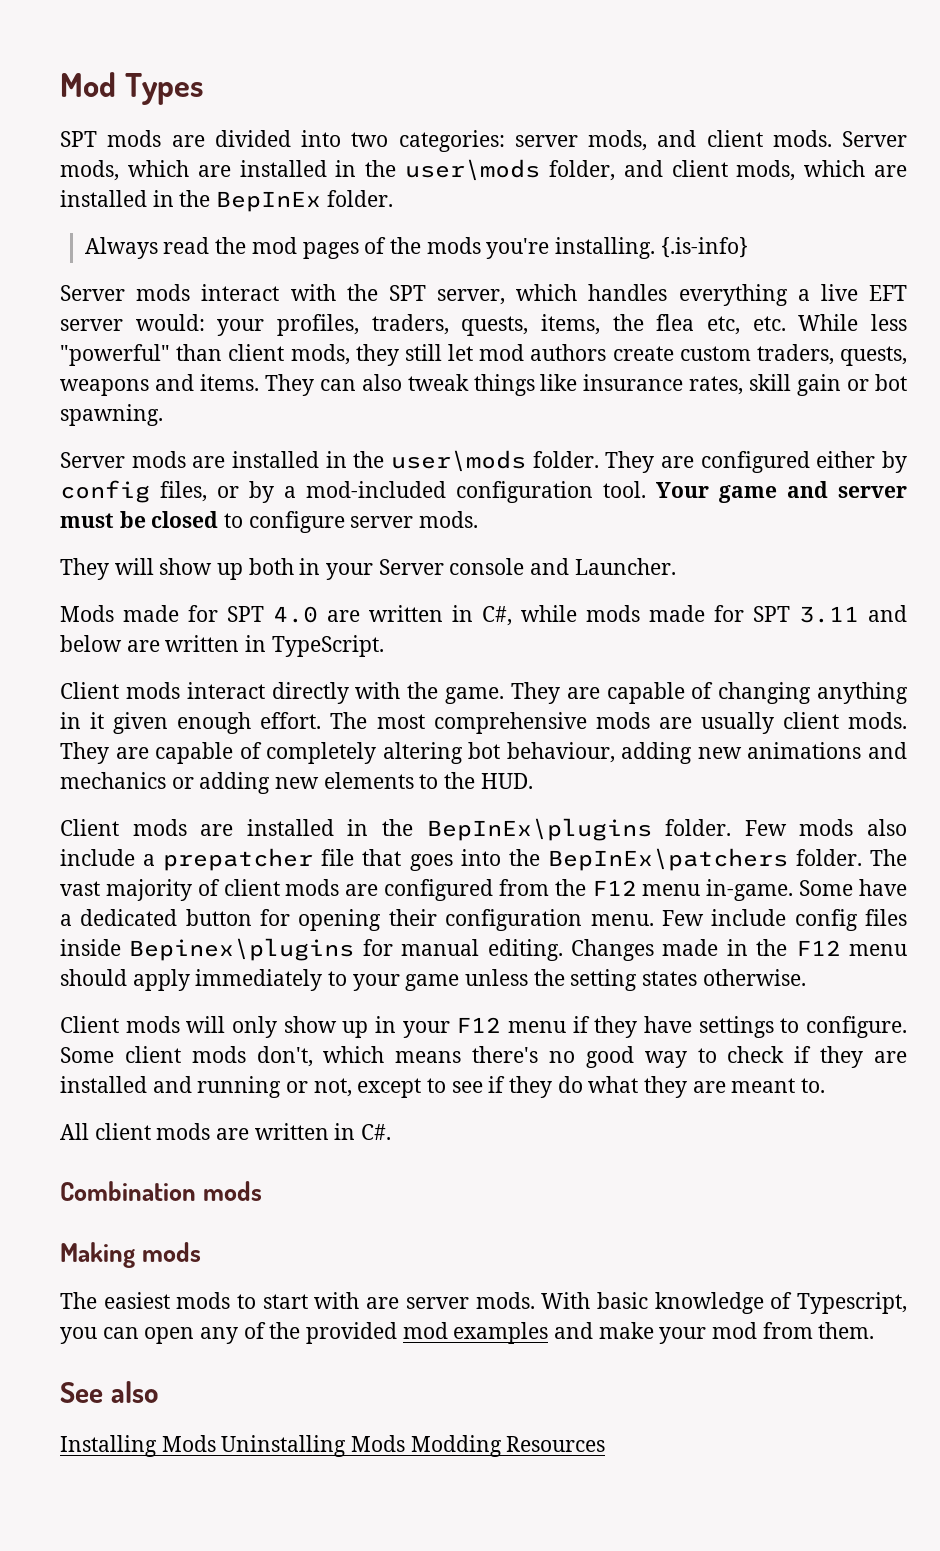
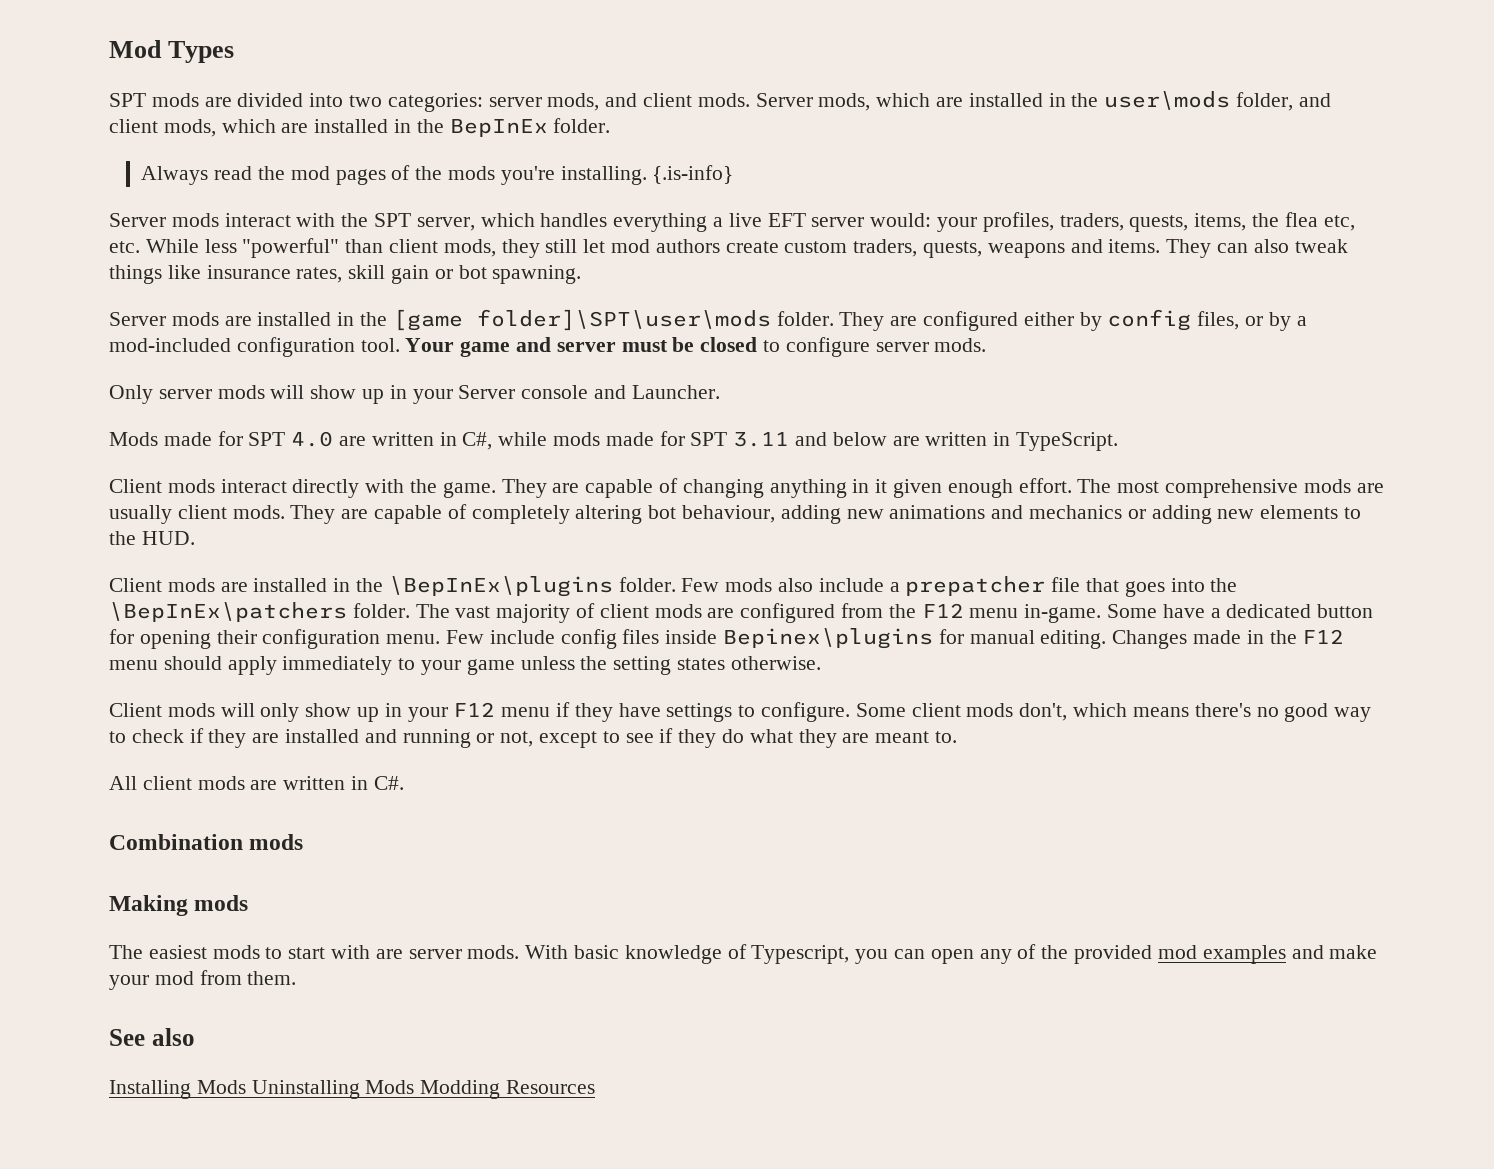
[391,450,526,472] user\mods -> [392,309,771,331] [game folder]\SPT\user\mods
[60,558,109,580] They -> [109,385,265,404] Only server mods
[248,558,294,575] both -> (385, 396) none
[426,818,652,841] BepInEx\plugins -> [388,576,613,597] \BepInEx\plugins
[547,848,788,871] BepInEx\patchers -> [109,602,347,622] \BepInEx\patchers

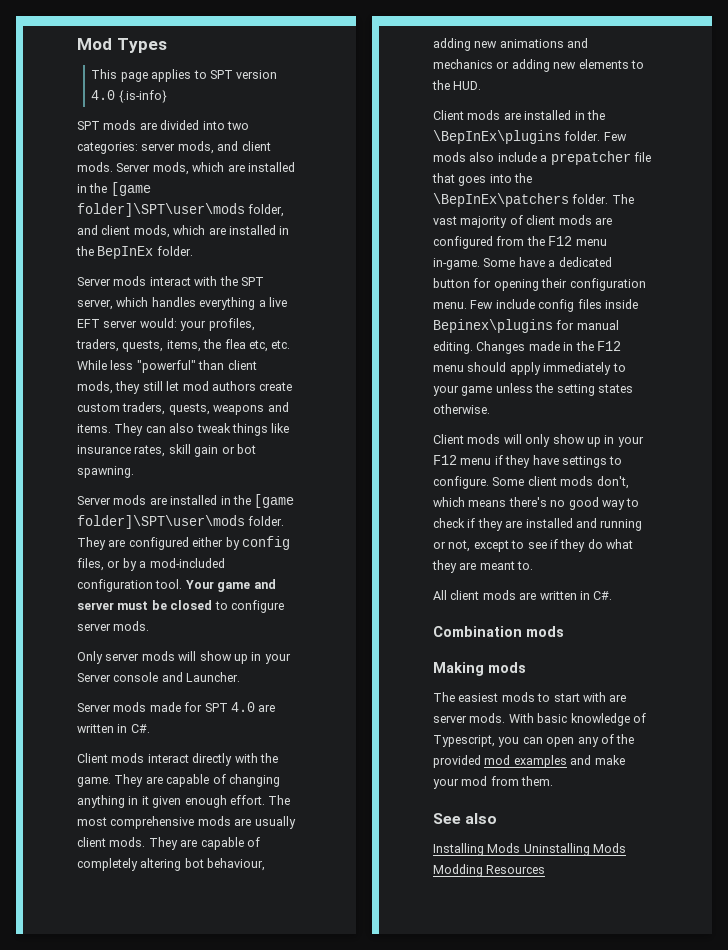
(235, 52) none -> [91,69,278,82] [91,90,167,103] // This page applies to SPT version 4.0 {.is-info}
[1104,91,1231,110] user\mods -> [110,182,151,196] [77,203,245,217] [game folder]\SPT\user\mods
[141,165,734,185] // Always read the mod pages of the mods you're installing. {.is-info} -> (193, 251) none
[109,432,158,446] Mods -> [77,702,147,712] Server mods
[462,431,1119,451] C#, while mods made for SPT 3.11 and below are written in TypeScript. -> [130,724,150,733] C#.

